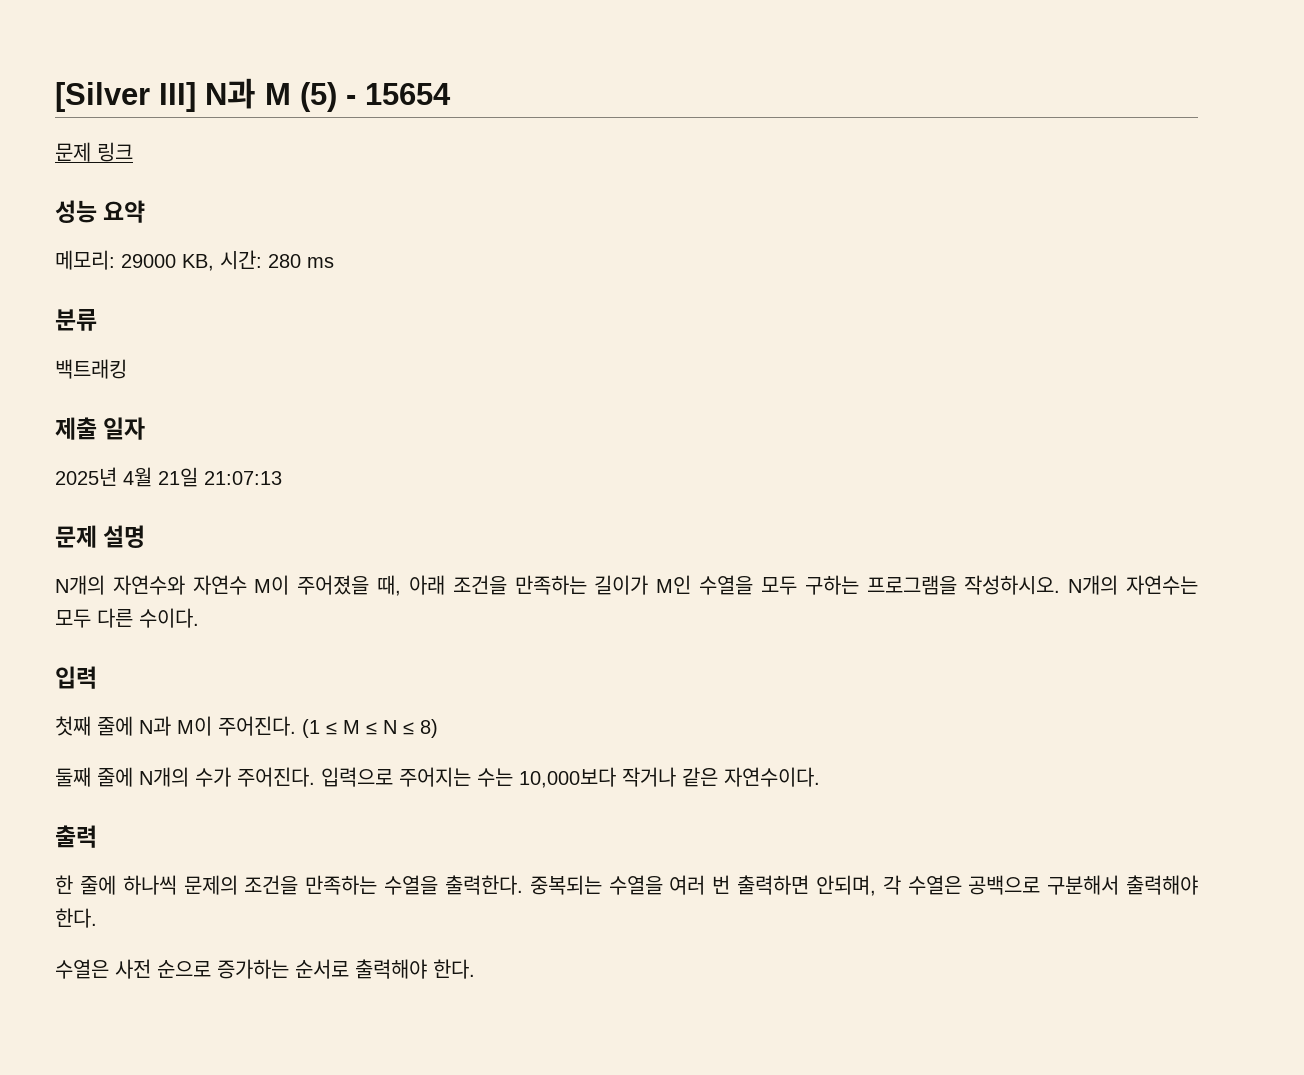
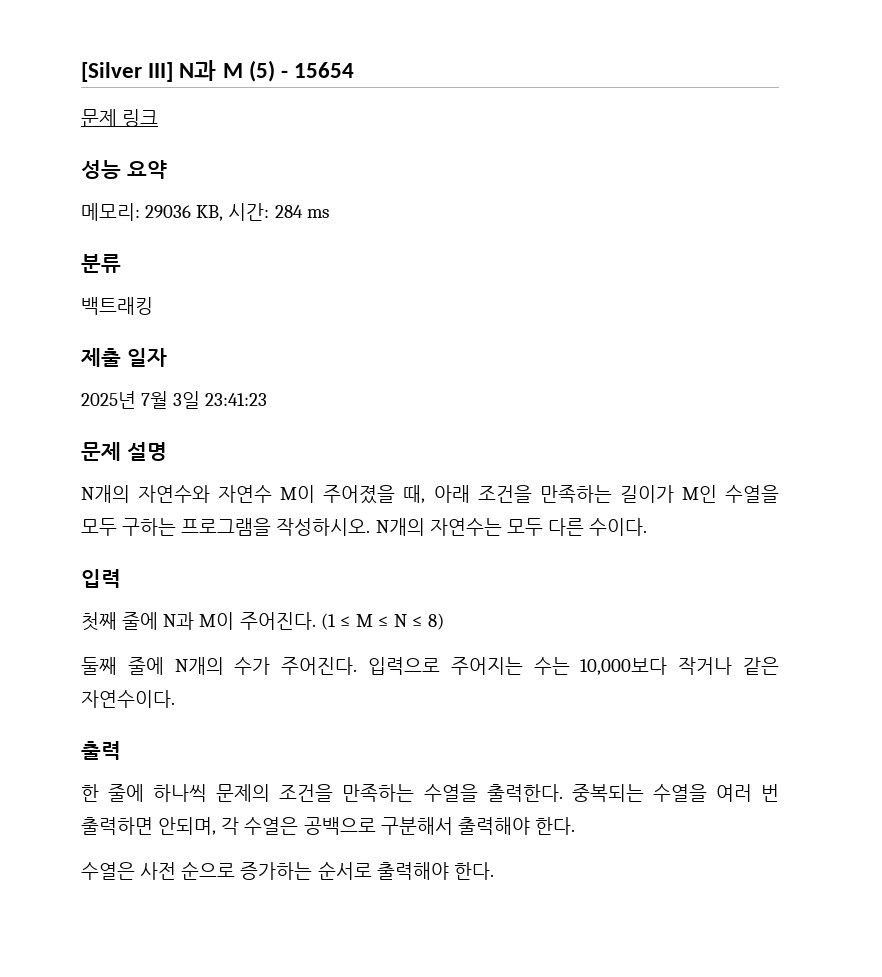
[121,254,176,268] 29000 -> [145,205,192,218] 29036
[268,254,301,268] 280 -> [274,205,303,218] 284
[123,467,282,487] 4월 21일 21:07:13 -> [141,391,268,409] 7월 3일 23:41:23

